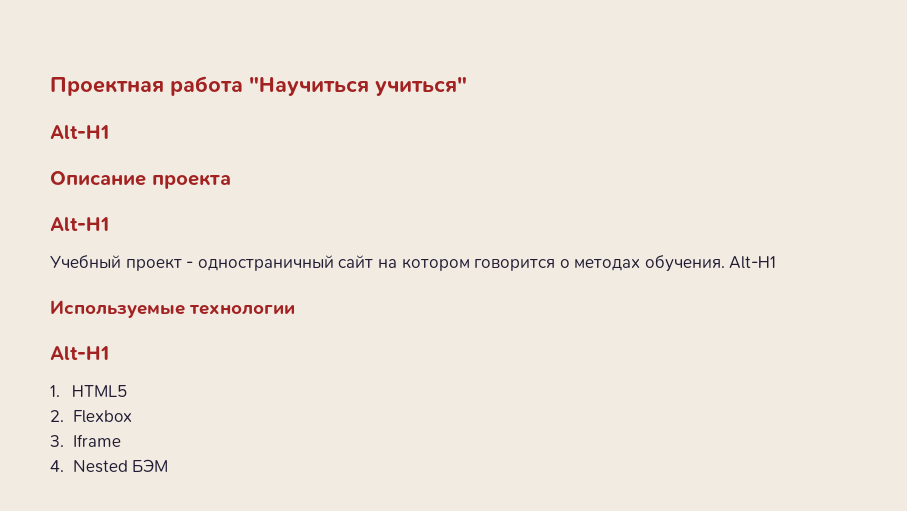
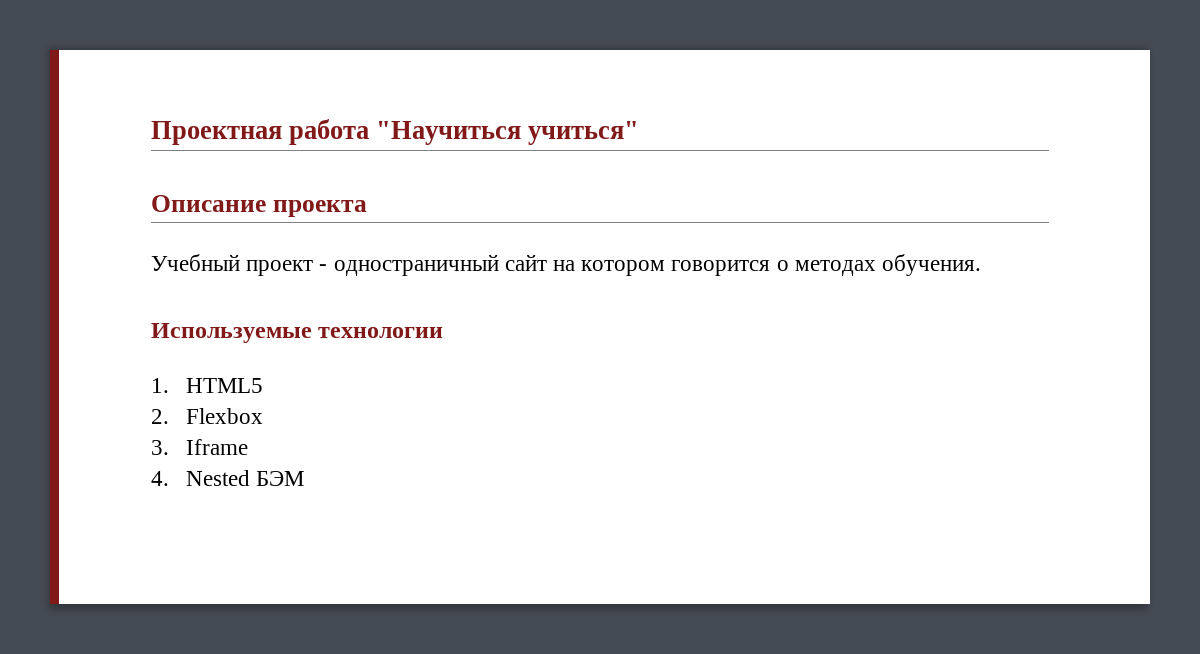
[50,125,109,139] // Alt-H1 -> (640, 133) none
[50,217,109,231] // Alt-H1 -> (367, 208) none
[729,256,777,269] Alt-H1 -> (982, 265) none
[50,346,109,360] // Alt-H1 -> (444, 332) none

